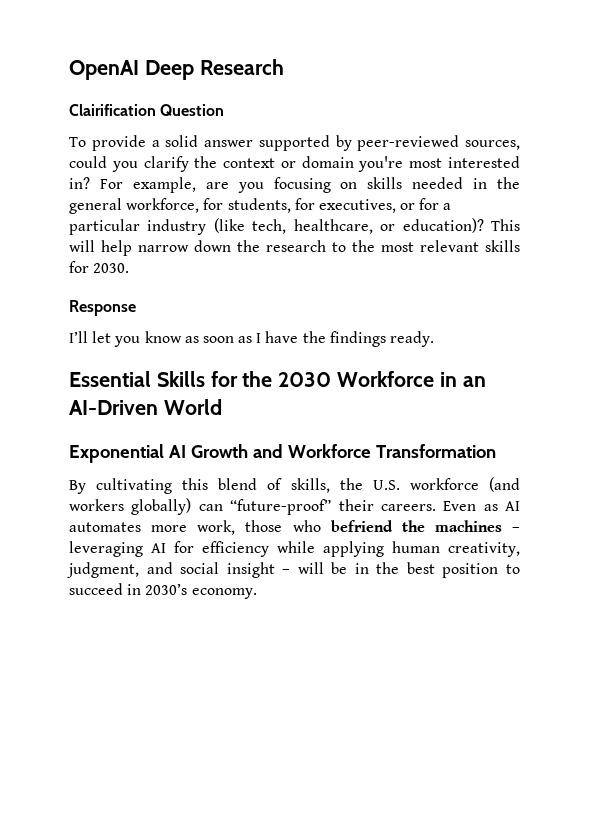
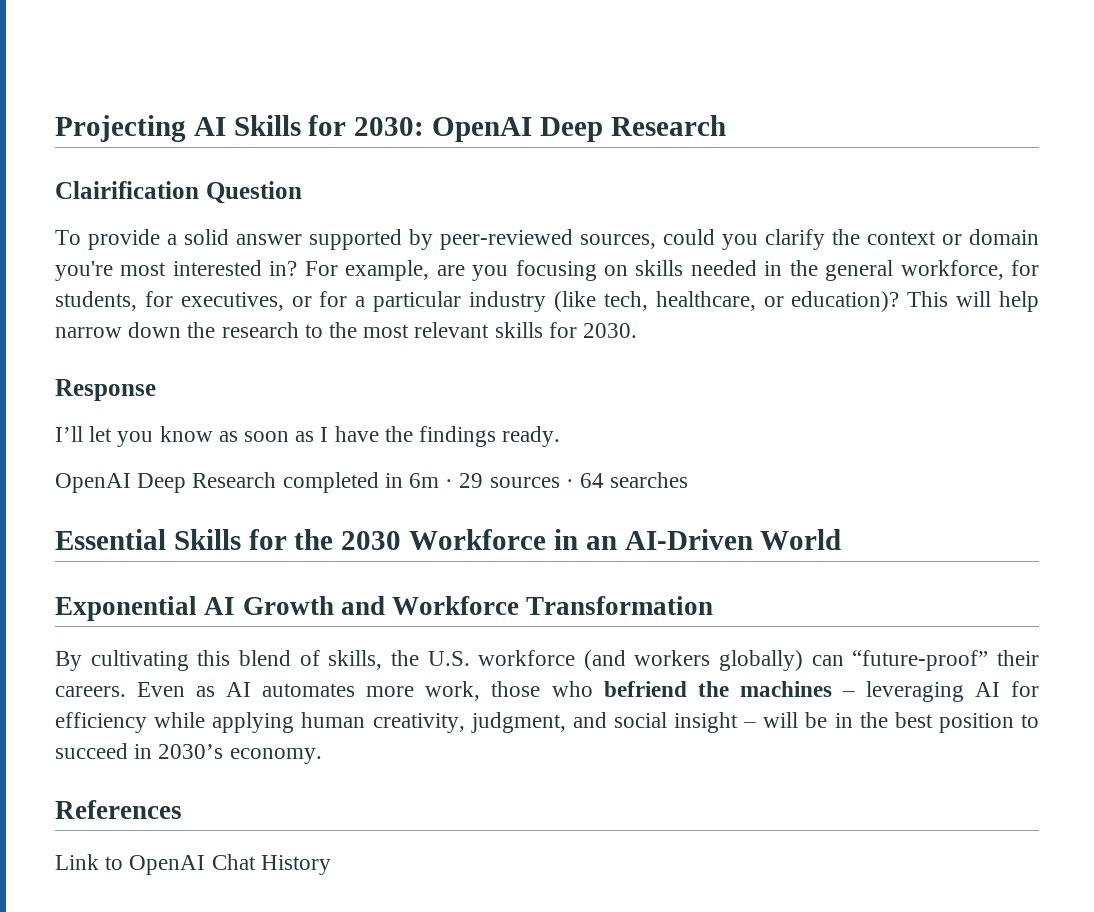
(69, 70) none -> [55,115,425,142] Projecting AI Skills for 2030:
(435, 339) none -> [55,472,689,493] // OpenAI Deep Research completed in 6m · 29 sources · 64 searches
(257, 593) none -> [55,800,182,819] [55,854,331,875] // References // Link to OpenAI Chat History

